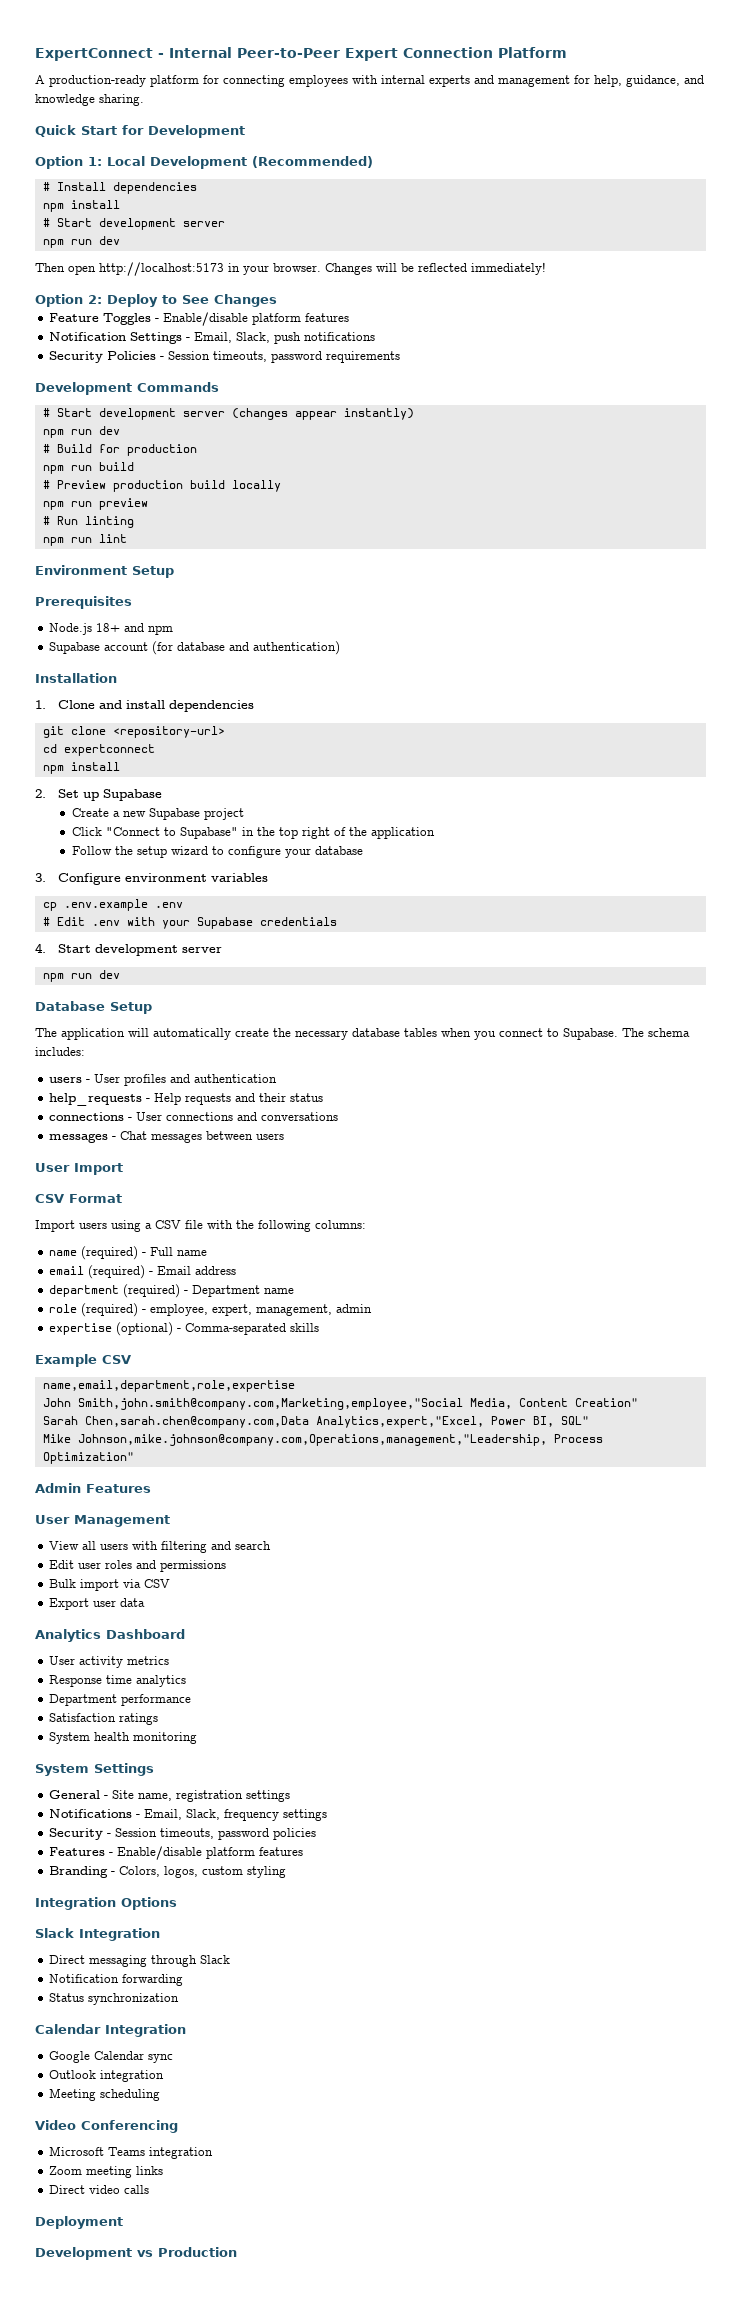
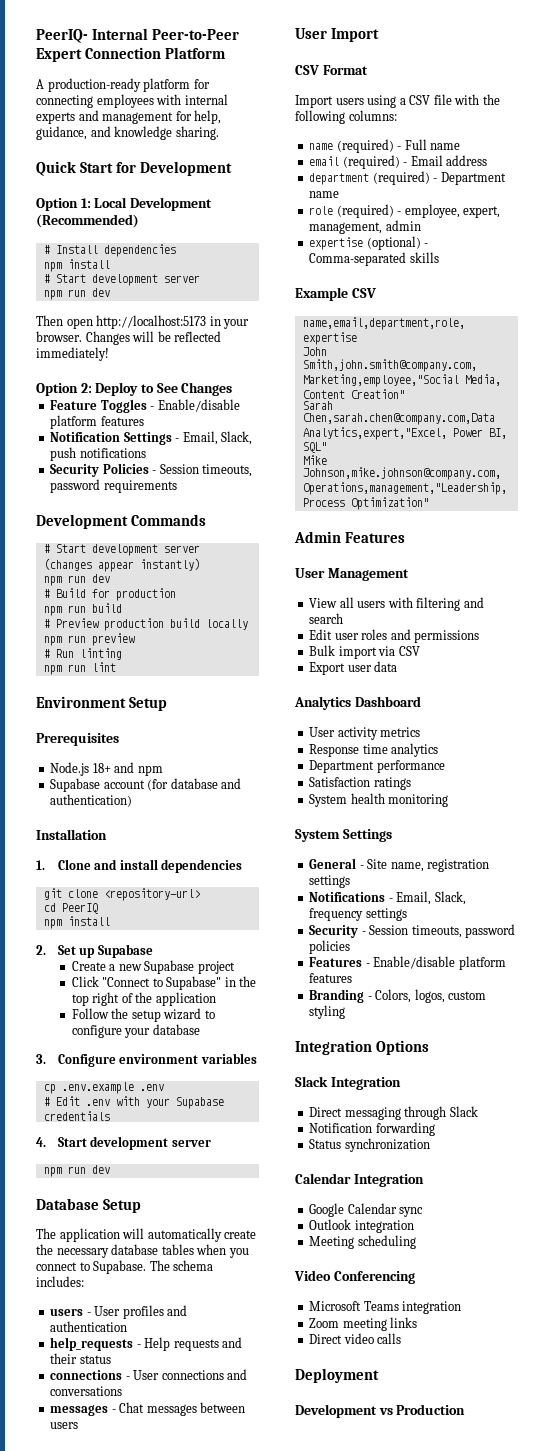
[35,48,164,61] ExpertConnect - -> [36,29,88,43] PeerIQ-
[63,744,155,756] expertconnect -> [61,903,98,914] PeerIQ

